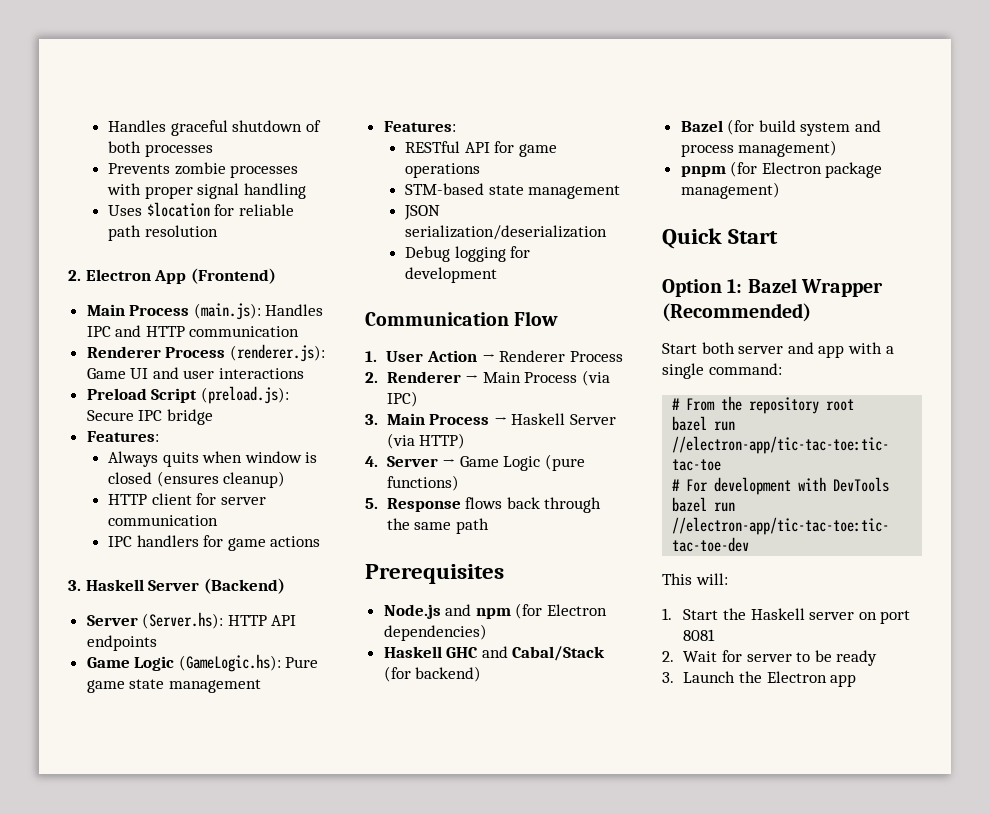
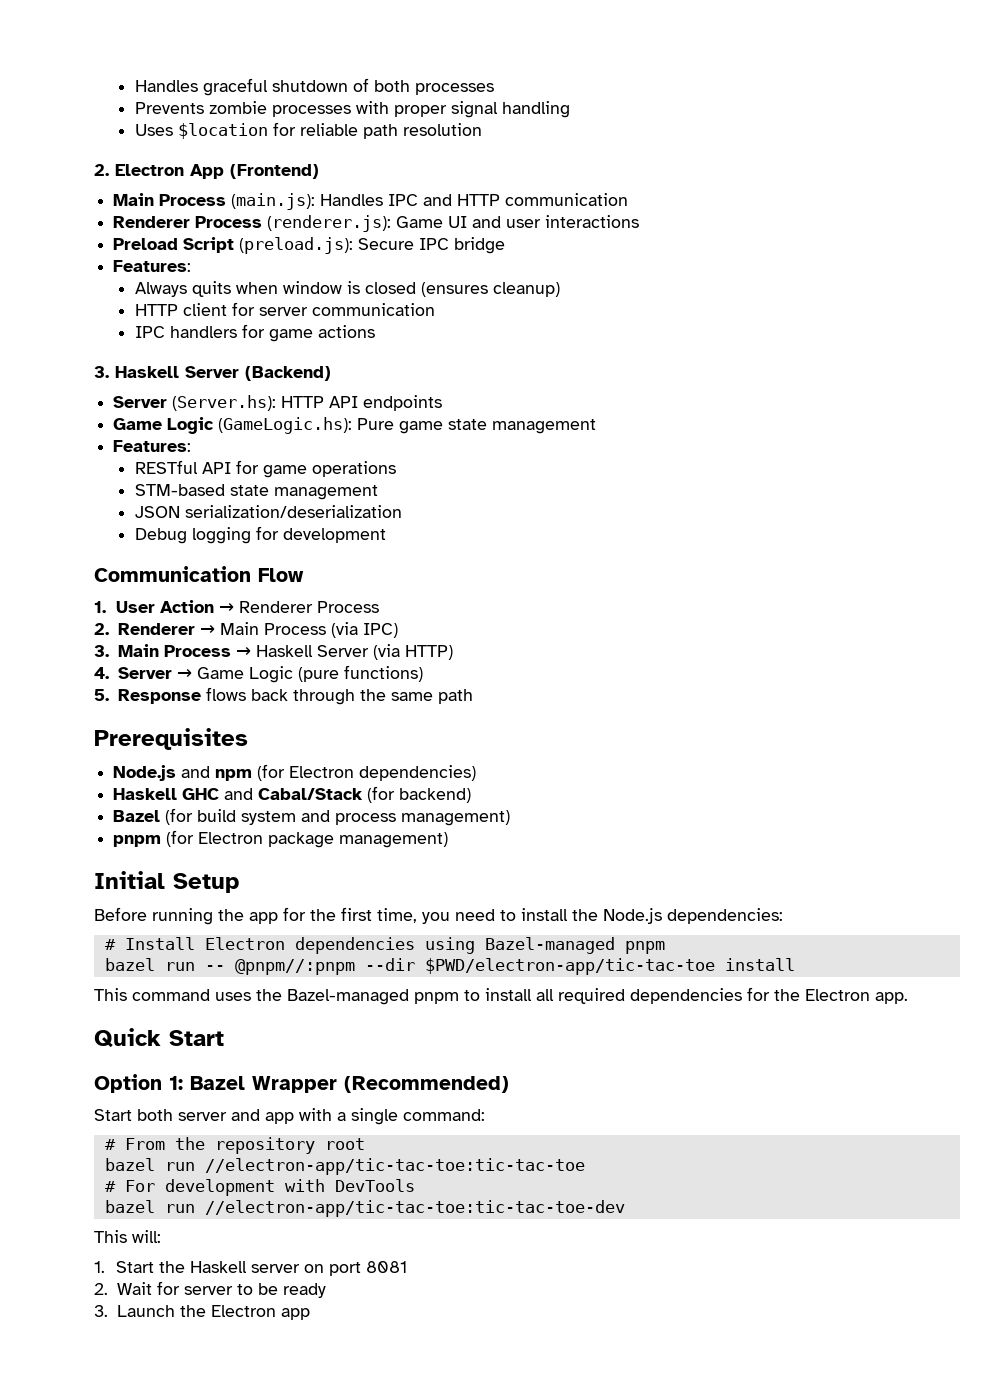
(780, 190) none -> [94,871,239,893] [94,907,783,925] [104,937,665,954] [104,958,795,975] [94,987,908,1005] // Initial Setup // Before running the app for the first time, you need to install the Node.js dependencies: // # Install Electron dependencies using Bazel-managed pnpm // bazel run -- @pnpm//:pnpm --dir $PWD/electron-app/tic-tac-toe install // This command uses the Bazel-managed pnpm to install all required dependencies for the Electron app.

